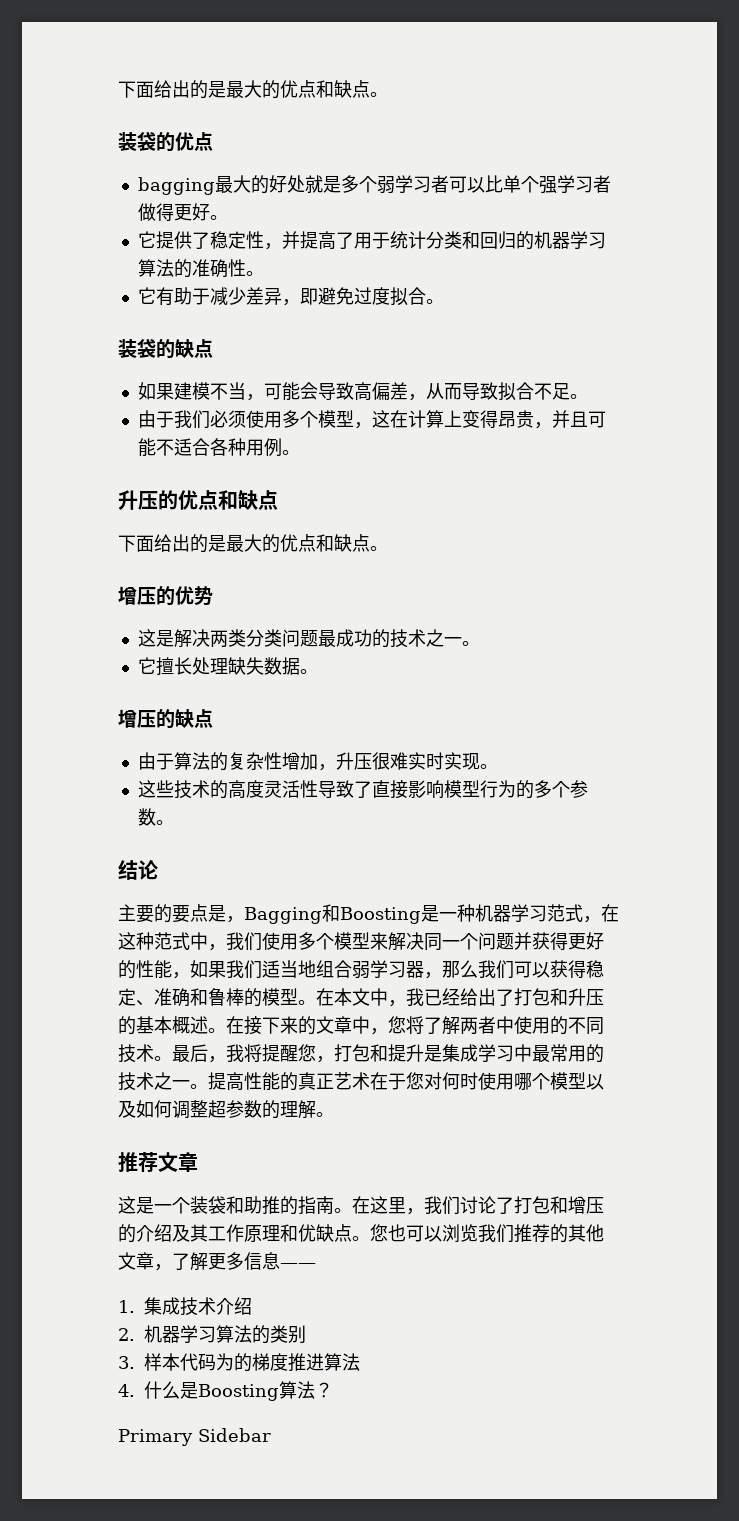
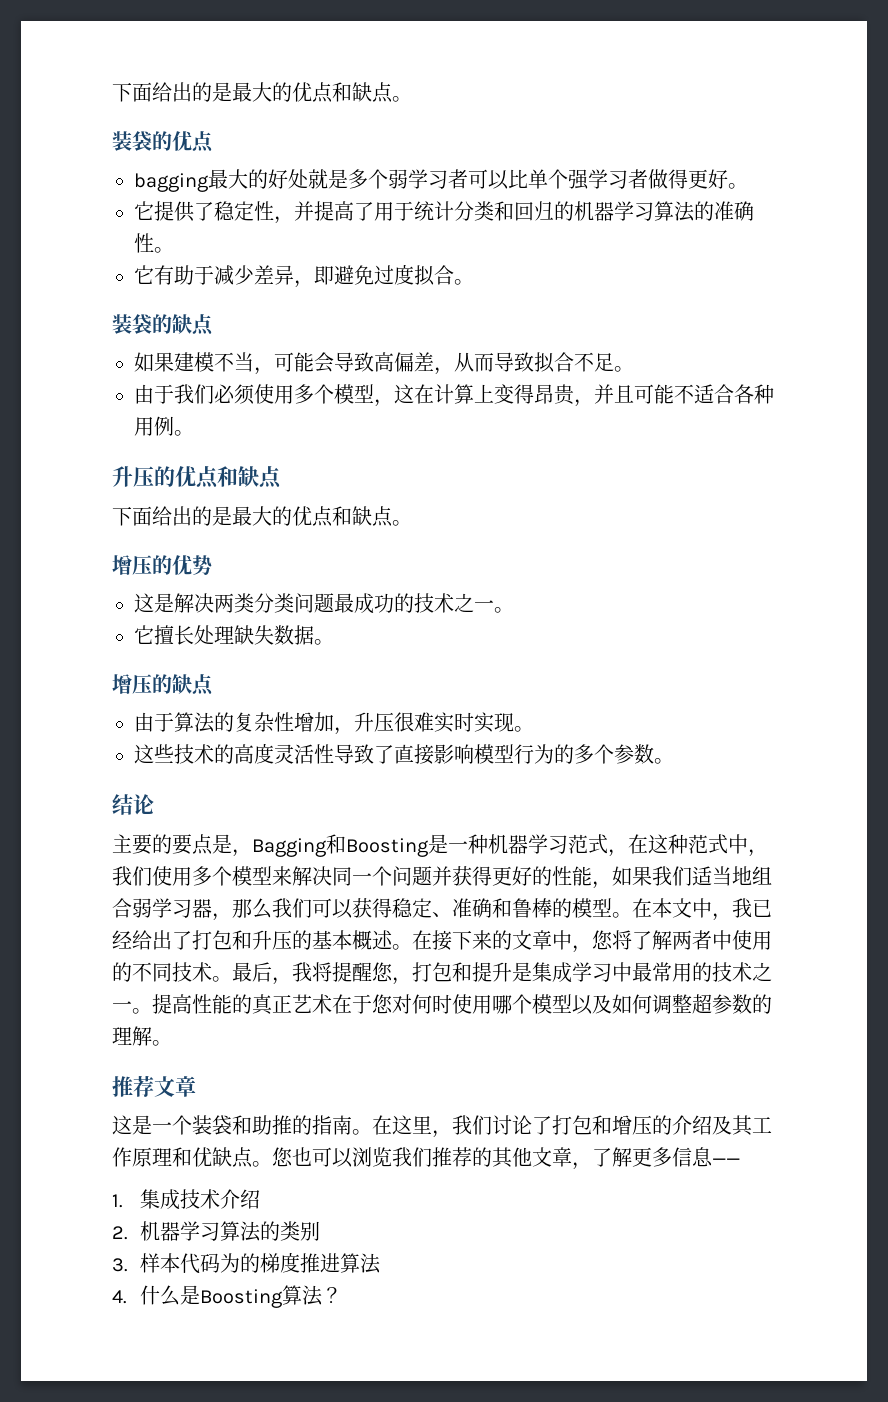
[118,1428,271,1446] // Primary Sidebar -> (342, 1295) none

